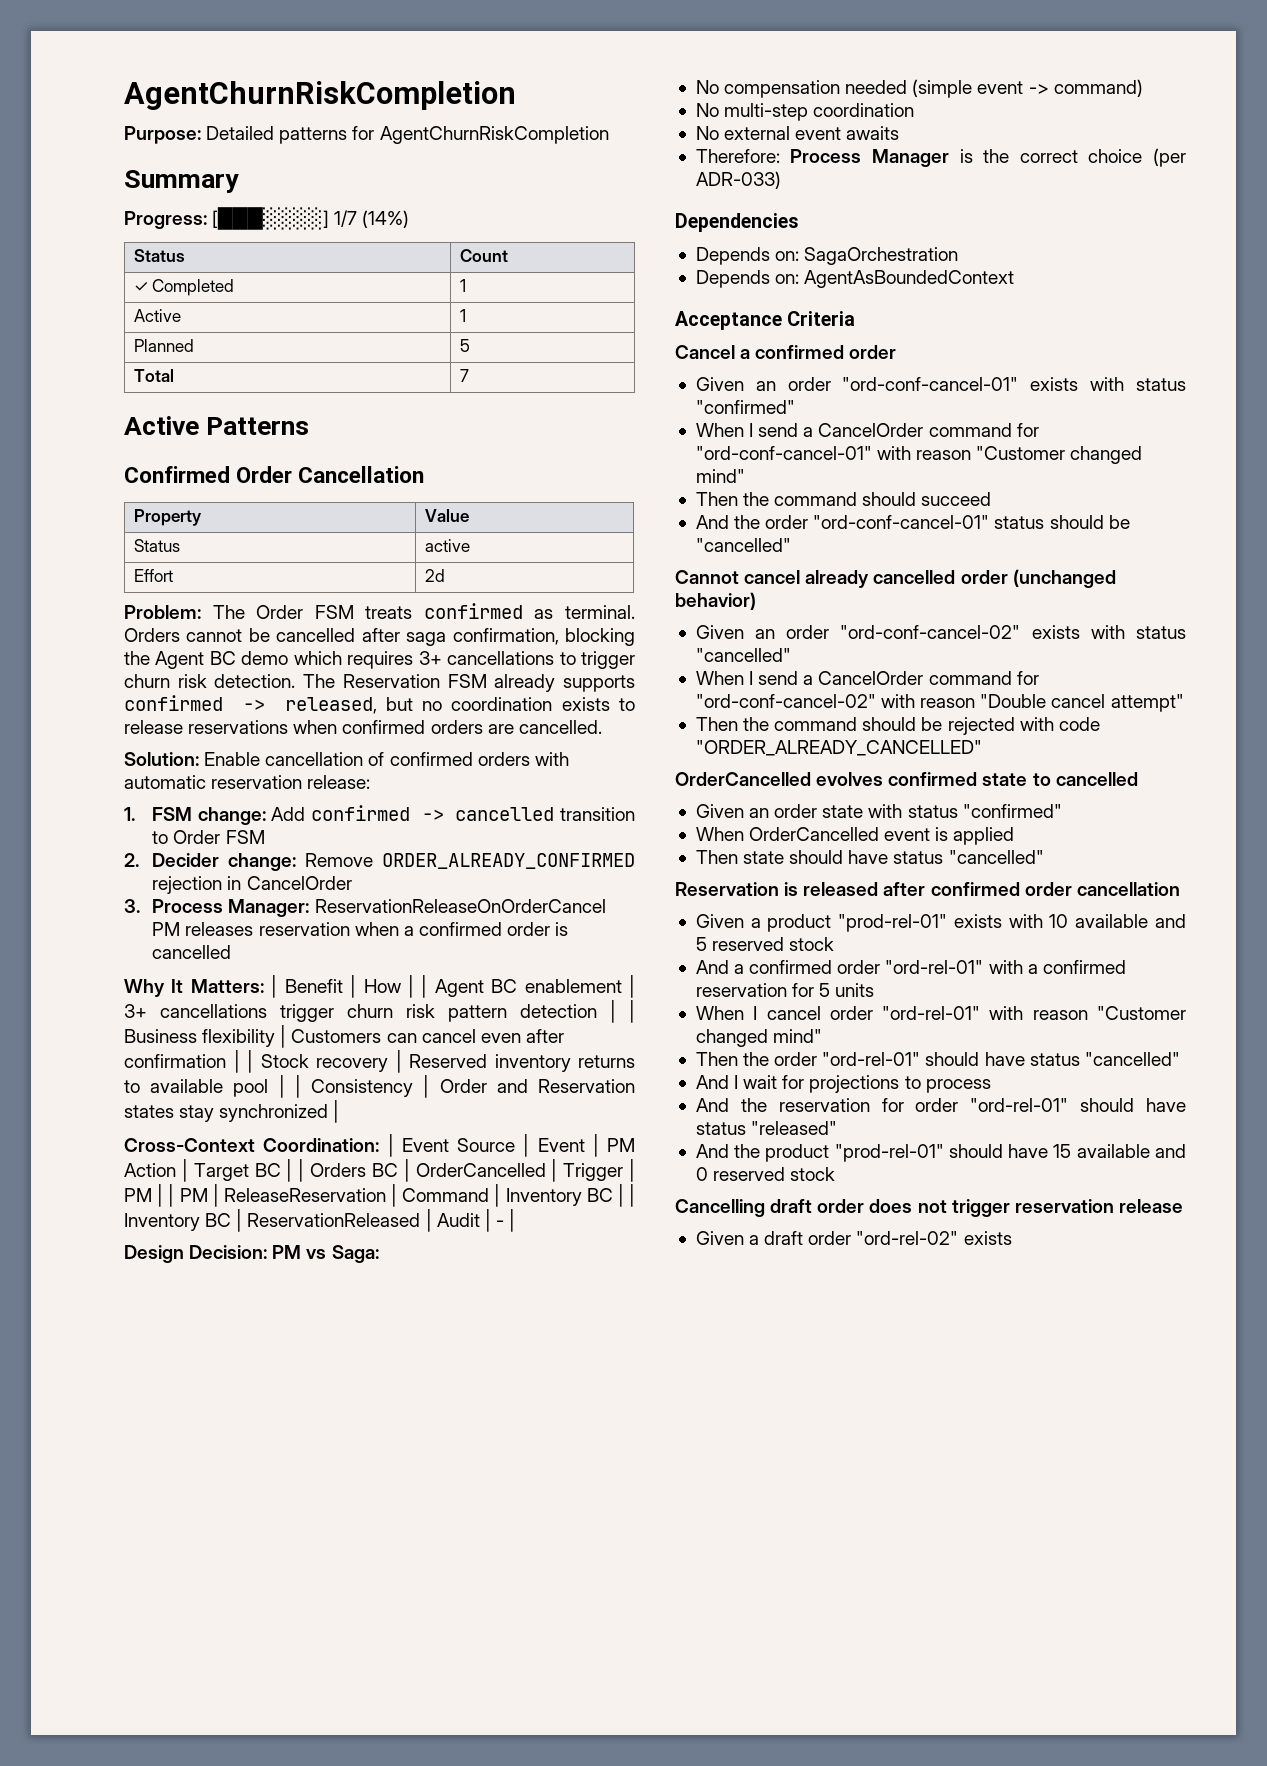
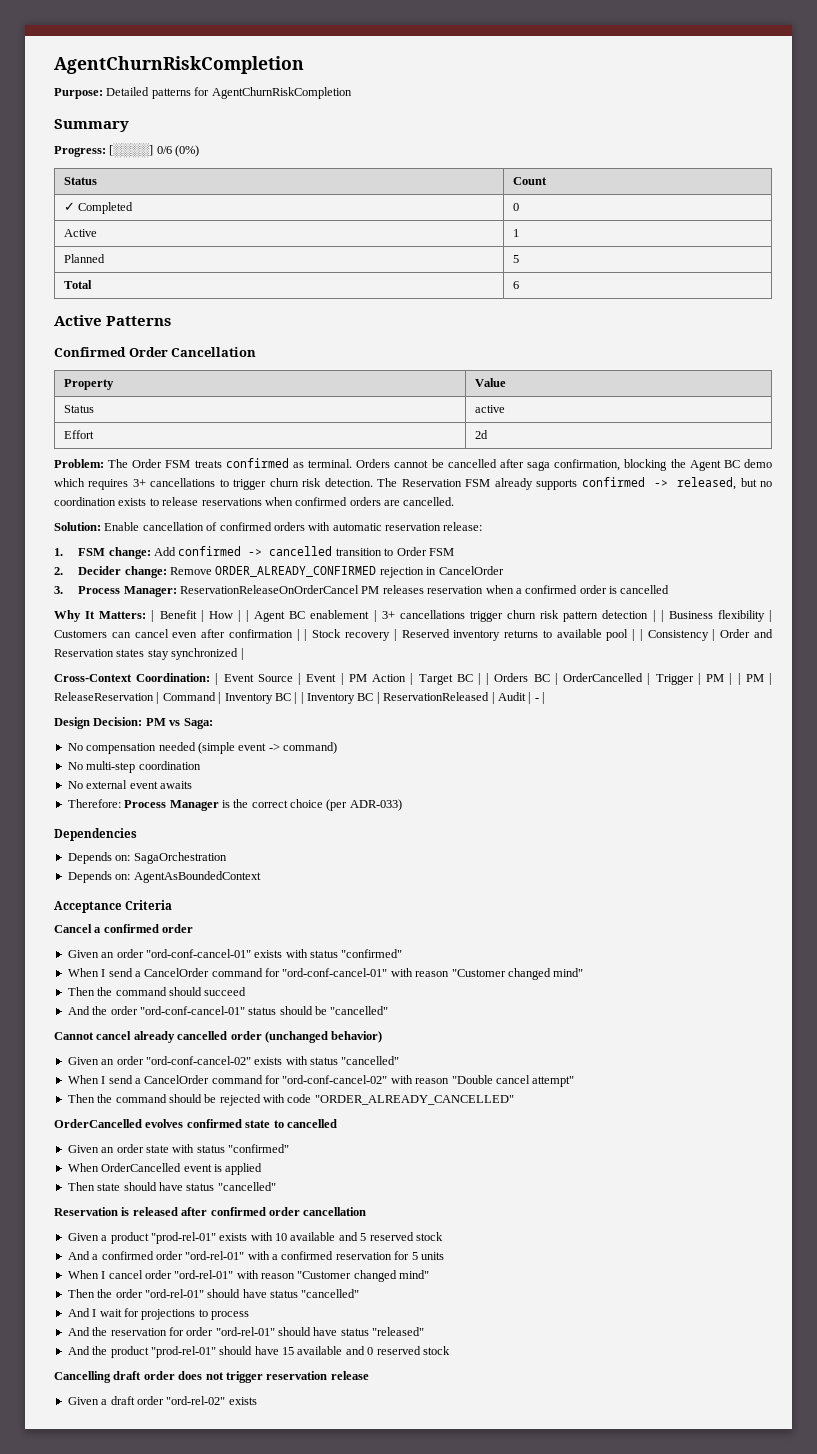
[212,207,410,230] [███░░░░] 1/7 (14%) -> [109,143,200,158] [░░░░] 0/6 (0%)
[459,279,466,292] 1 -> [512,203,519,211] 0
[459,369,469,382] 7 -> [512,281,519,289] 6

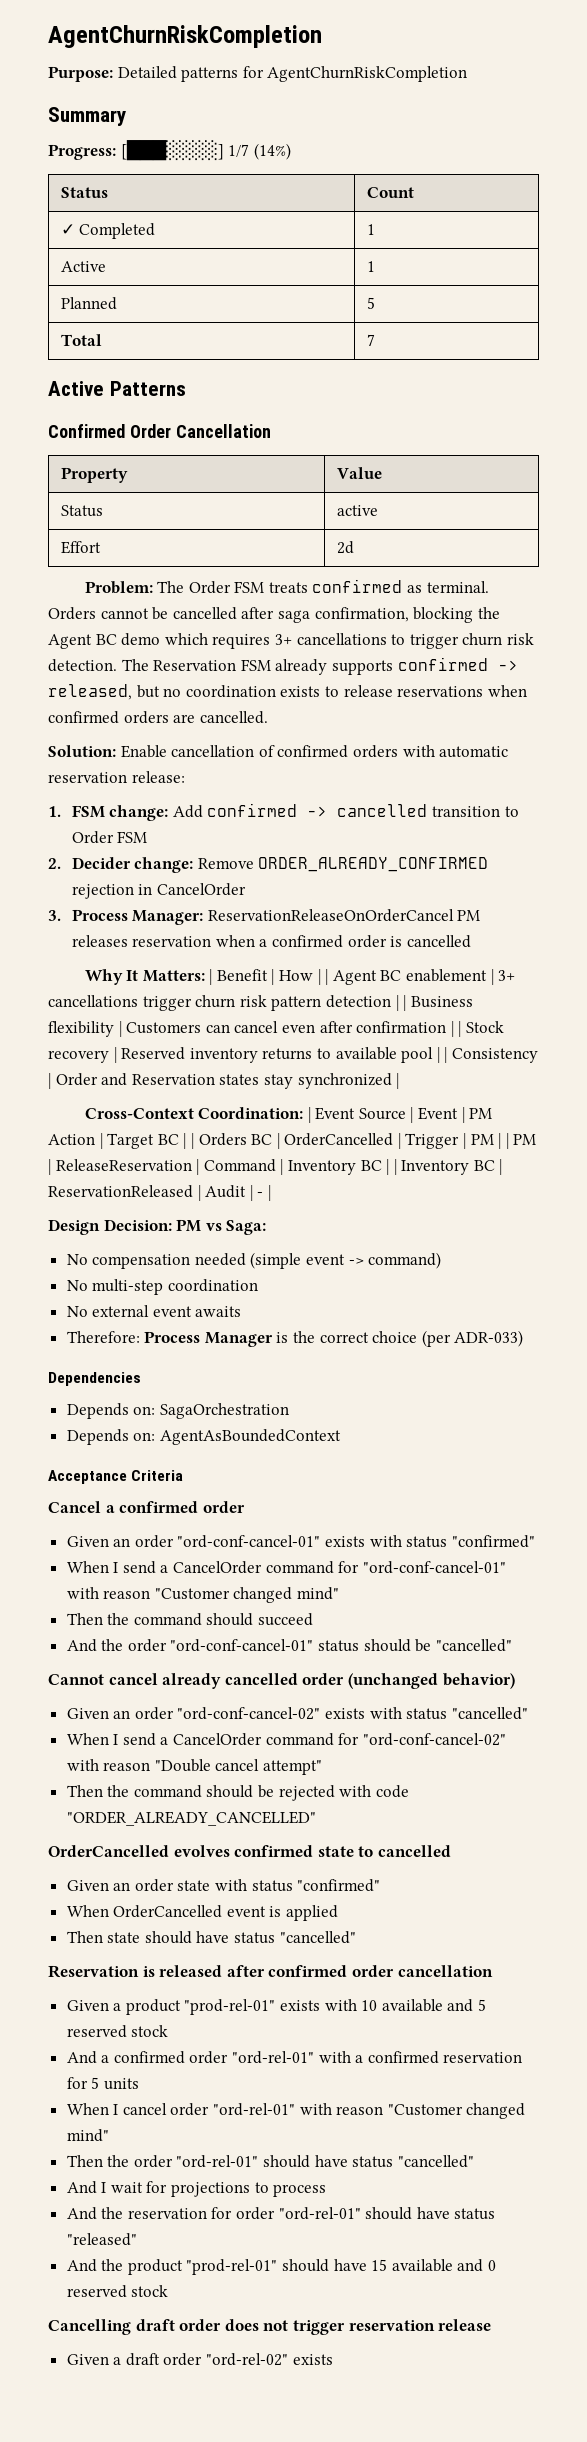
[109,143,200,158] [░░░░] 0/6 (0%) -> [120,140,291,161] [███░░░░] 1/7 (14%)
[512,203,519,211] 0 -> [366,224,375,235] 1
[512,281,519,289] 6 -> [366,334,375,346] 7

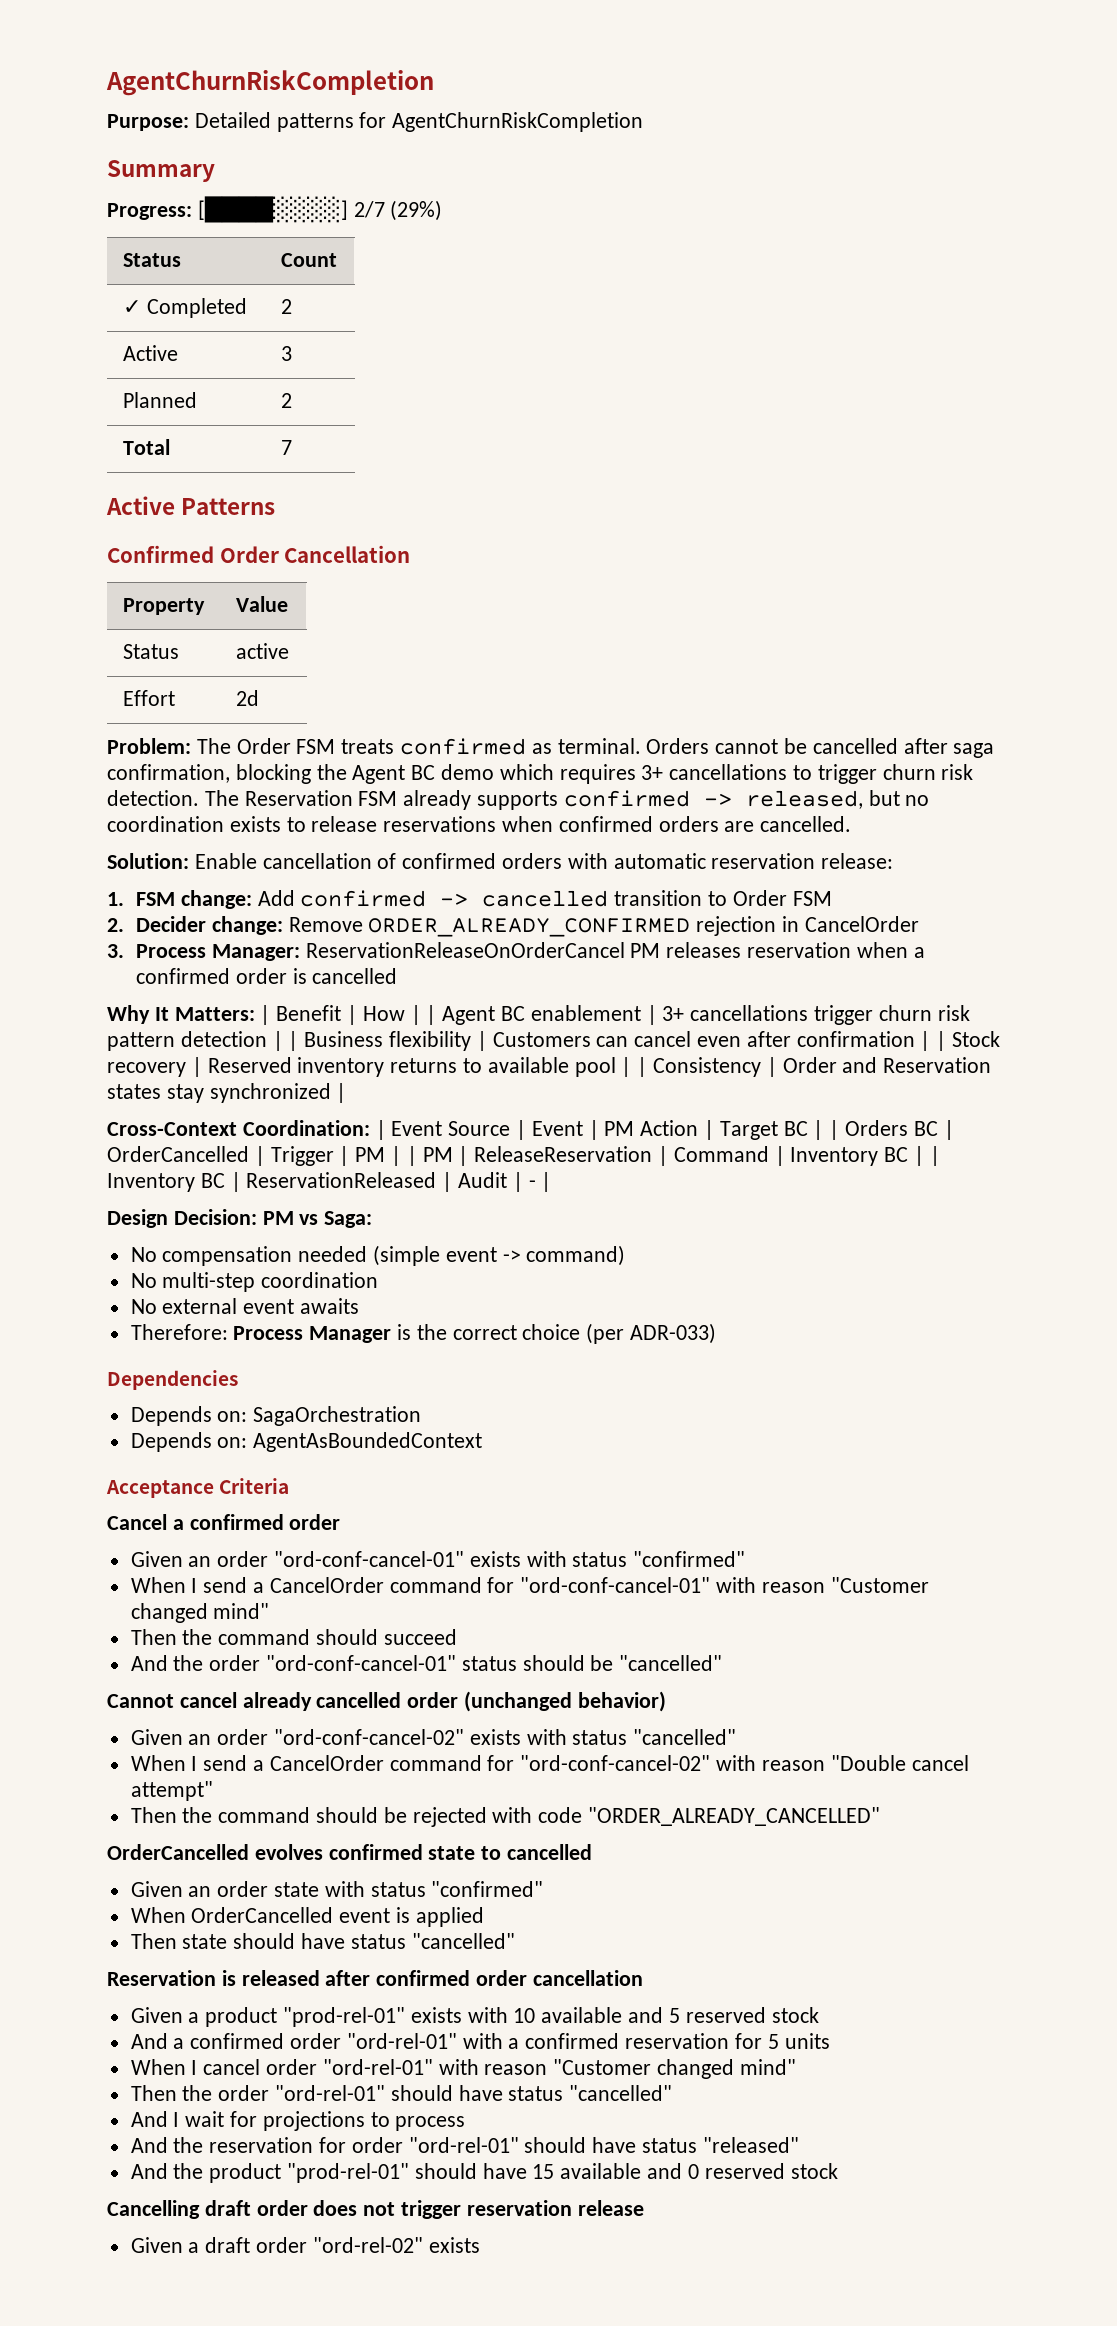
[120,140,291,161] [███░░░░] 1/7 (14%) -> [197,196,443,223] [████░░░░] 2/7 (29%)
[366,224,375,235] 1 -> [280,299,292,314] 2
[366,261,375,272] 1 -> [280,346,292,361] 3
[366,297,375,309] 5 -> [280,393,292,408] 2

